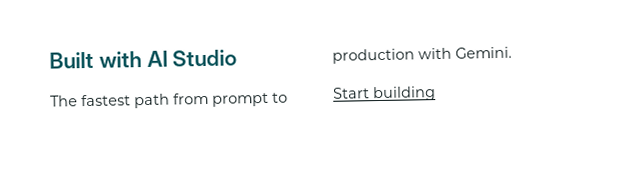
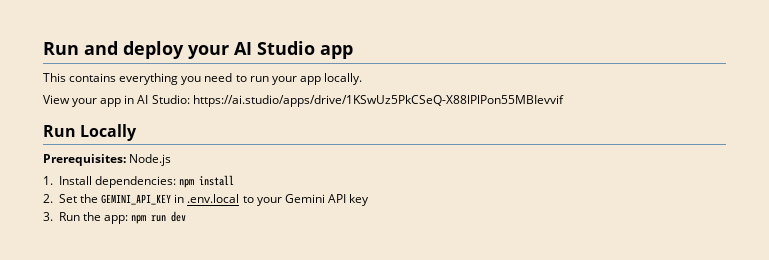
[49,49,238,69] [50,92,288,109] [332,46,512,64] [333,86,436,102] Built with AI Studio // The fastest path from prompt to production with Gemini. // Start building -> [43,41,353,59] [43,73,362,85] [43,95,564,107] [43,124,138,141] [43,154,172,166] [43,175,235,188] [43,194,369,206] [43,211,187,224] Run and deploy your AI Studio app // This contains everything you need to run your app locally. // View your app in AI Studio: https://ai.studio/apps/drive/1KSwUz5PkCSeQ-X88lPlPon55MBIevvif // Run Locally // Prerequisites: Node.js // 1. Install dependencies: npm install // 2. Set the GEMINI_API_KEY in .env.local to your Gemini API key // 3. Run the app: npm run dev

